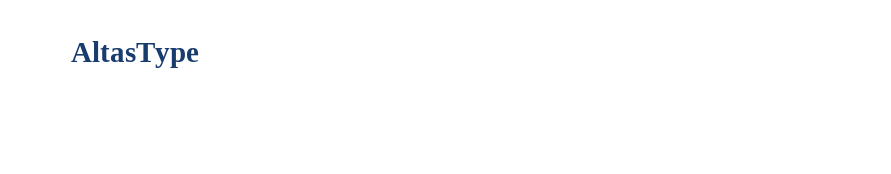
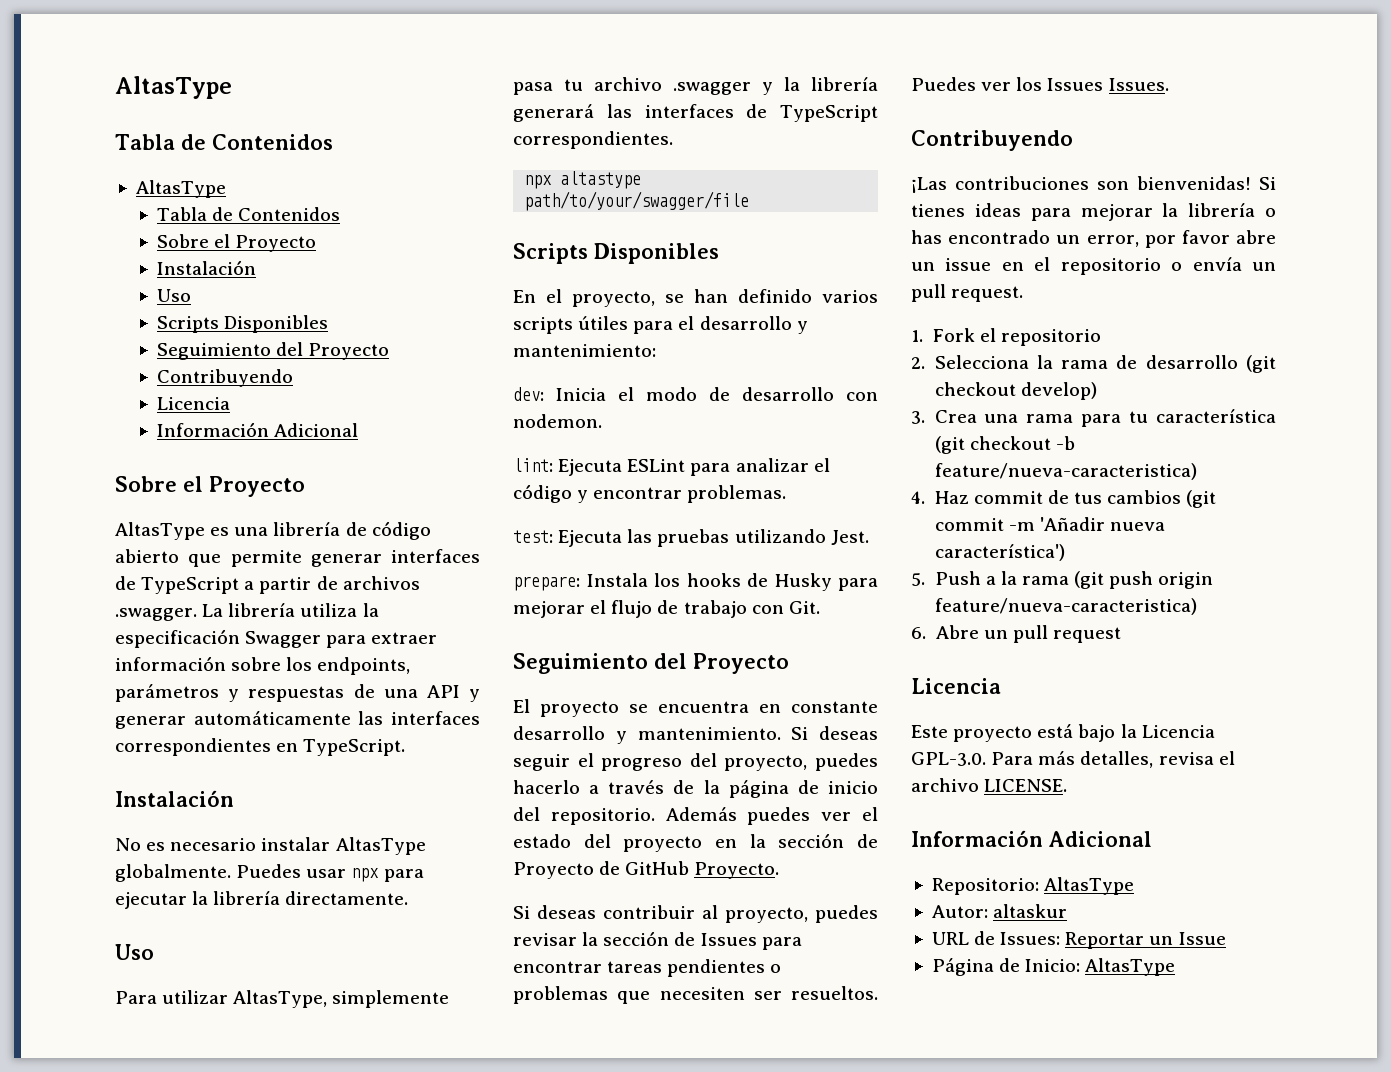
[71,41,199,68] AltasType -> [115,76,232,99] [115,134,333,150] [135,180,226,198] [156,207,341,221] [156,234,317,252] [156,260,256,275] [156,289,191,302] [156,315,328,333] [156,342,390,360] [156,369,293,387] [156,397,230,410] [156,422,358,437] [115,476,305,497] [115,521,431,540] [115,549,480,567] [115,576,420,594] [115,603,379,621] [115,629,438,648] [115,656,411,675] [115,684,481,702] [115,711,481,729] [115,738,406,756] [115,790,234,807] [115,837,426,855] [115,864,424,882] [115,891,409,909] [115,944,154,960] [115,990,450,1008] [513,77,878,95] [513,104,879,122] [513,131,673,149] [524,171,642,189] [524,191,750,211] [513,243,719,264] [513,289,878,307] [513,316,808,334] [513,344,656,357] [513,387,878,401] [513,414,602,428] [513,458,830,476] [513,484,787,503] [513,529,869,547] [513,573,878,591] [513,600,820,618] [513,653,789,674] [513,699,878,717] [513,726,878,744] [513,753,878,771] [513,780,878,798] [513,807,878,825] [513,833,878,852] [513,861,780,879] [513,905,878,923] [513,931,802,950] [513,959,782,977] [513,986,878,1004] [911,77,1169,91] [911,130,1073,151] [911,176,1276,193] [911,203,1276,221] [911,230,1276,248] [911,257,1276,275] [911,284,1024,302] [911,328,1101,346] [911,355,1276,373] [934,382,1097,400] [911,409,1276,427] [934,436,1075,454] [934,463,1197,480] [911,490,1217,508] [934,517,1165,531] [934,544,1065,561] [911,571,1214,589] [934,598,1197,615] [911,625,1121,643] [911,678,1001,694] [911,724,1215,742] [911,751,1235,768] [911,778,1068,792] [911,830,1152,847] [931,877,1135,895] [931,904,1068,918] [931,931,1226,949] [931,958,1176,976] AltasType // Tabla de Contenidos // AltasType // Tabla de Contenidos // Sobre el Proyecto // Instalación // Uso // Scripts Disponibles // Seguimiento del Proyecto // Contribuyendo // Licencia // Información Adicional // Sobre el Proyecto // AltasType es una librería de código abierto que permite generar interfaces de TypeScript a partir de archivos .swagger. La librería utiliza la especificación Swagger para extraer información sobre los endpoints, parámetros y respuestas de una API y generar automáticamente las interfaces correspondientes en TypeScript. // Instalación // No es necesario instalar AltasType globalmente. Puedes usar npx para ejecutar la librería directamente. // Uso // Para utilizar AltasType, simplemente pasa tu archivo .swagger y la librería generará las interfaces de TypeScript correspondientes. // npx altastype path/to/your/swagger/file // Scripts Disponibles // En el proyecto, se han definido varios scripts útiles para el desarrollo y mantenimiento: // dev: Inicia el modo de desarrollo con nodemon. // lint: Ejecuta ESLint para analizar el código y encontrar problemas. // test: Ejecuta las pruebas utilizando Jest. // prepare: Instala los hooks de Husky para mejorar el flujo de trabajo con Git. // Seguimiento del Proyecto // El proyecto se encuentra en constante desarrollo y mantenimiento. Si deseas seguir el progreso del proyecto, puedes hacerlo a través de la página de inicio del repositorio. Además puedes ver el estado del proyecto en la sección de Proyecto de GitHub Proyecto. // Si deseas contribuir al proyecto, puedes revisar la sección de Issues para encontrar tareas pendientes o problemas que necesiten ser resueltos. Puedes ver los Issues Issues. // Contribuyendo // ¡Las contribuciones son bienvenidas! Si tienes ideas para mejorar la librería o has encontrado un error, por favor abre un issue en el repositorio o envía un pull request. // 1. Fork el repositorio // 2. Selecciona la rama de desarrollo (git checkout develop) // 3. Crea una rama para tu característica (git checkout -b feature/nueva-caracteristica) // 4. Haz commit de tus cambios (git commit -m 'Añadir nueva característica') // 5. Push a la rama (git push origin feature/nueva-caracteristica) // 6. Abre un pull request // Licencia // Este proyecto está bajo la Licencia GPL-3.0. Para más detalles, revisa el archivo LICENSE. // Información Adicional // Repositorio: AltasType // Autor: altaskur // URL de Issues: Reportar un Issue // Página de Inicio: AltasType

